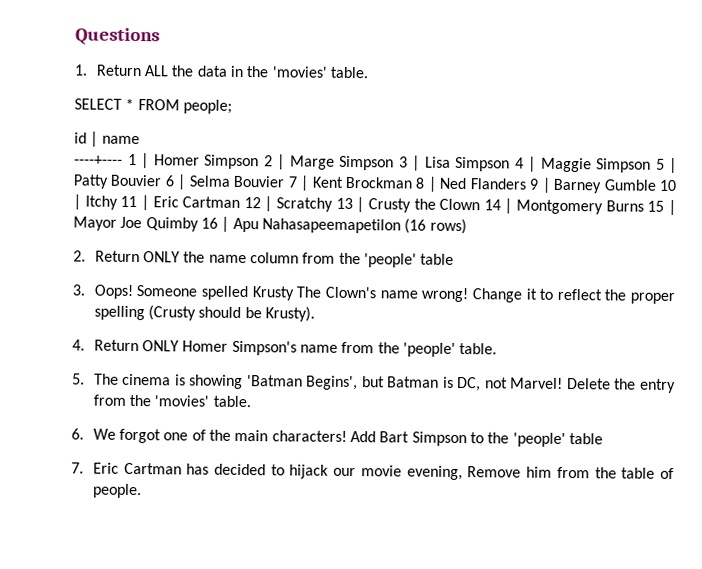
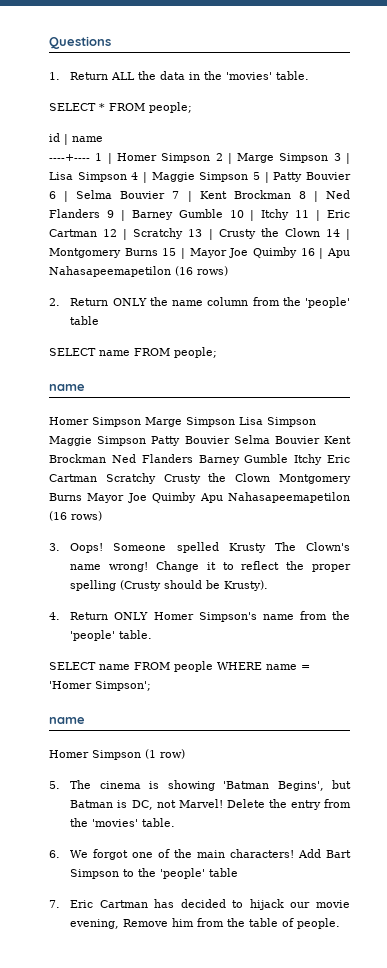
(455, 259) none -> [49,347,217,358] [49,384,85,391] [49,417,316,427] [49,435,351,446] [49,454,351,465] [49,473,351,484] [49,492,350,503] [49,511,102,521] // SELECT name FROM people; // name // Homer Simpson Marge Simpson Lisa Simpson Maggie Simpson Patty Bouvier Selma Bouvier Kent Brockman Ned Flanders Barney Gumble Itchy Eric Cartman Scratchy Crusty the Clown Montgomery Burns Mayor Joe Quimby Apu Nahasapeemapetilon (16 rows)
(498, 349) none -> [49,661,310,672] [49,681,151,691] [49,717,85,724] [49,749,185,760] // SELECT name FROM people WHERE name = 'Homer Simpson'; // name // Homer Simpson (1 row)

